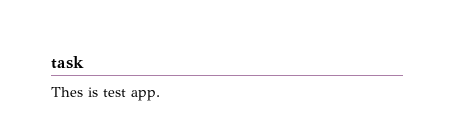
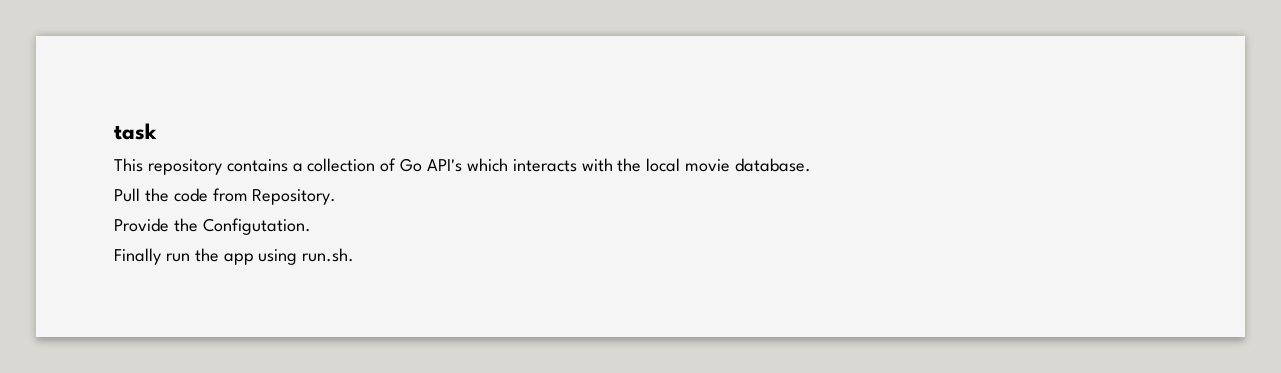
[51,87,160,101] Thes is test app. -> [114,158,812,175] [114,188,337,205] [114,218,311,235] [114,248,355,265] This repository contains a collection of Go API's which interacts with the local movie database. // Pull the code from Repository. // Provide the Configutation. // Finally run the app using run.sh.

